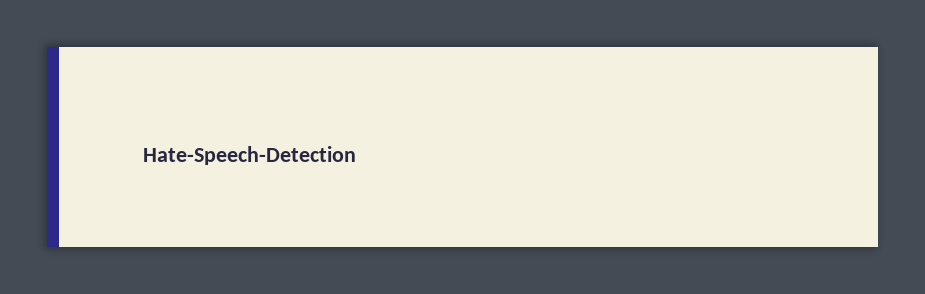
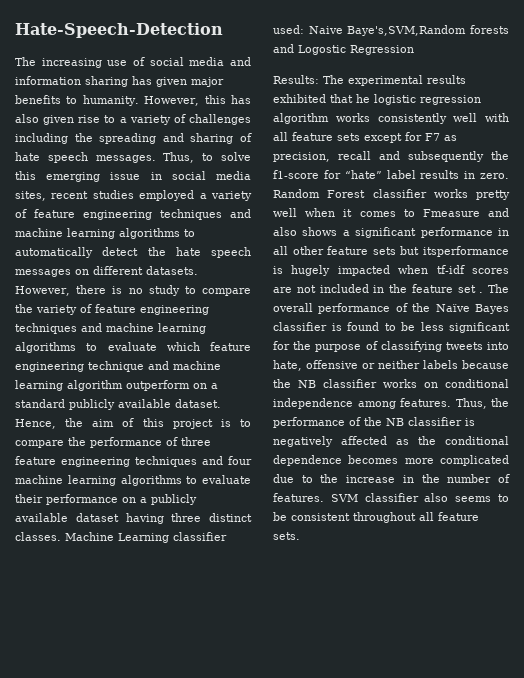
(356, 155) none -> [15,57,251,68] [15,76,224,87] [15,95,251,106] [15,114,251,125] [15,133,252,144] [15,152,252,163] [15,171,251,182] [15,190,253,201] [15,209,251,220] [15,228,195,239] [15,247,251,258] [15,266,198,277] [15,285,252,296] [15,304,209,315] [15,323,206,334] [15,342,251,353] [15,361,221,372] [15,380,218,391] [15,399,221,410] [15,418,251,429] [15,437,211,448] [15,456,252,467] [15,475,251,486] [15,494,197,505] [15,513,252,524] [15,532,227,543] [273,25,509,36] [273,44,414,55] [273,75,466,86] [273,94,481,105] [273,113,509,124] [273,132,457,143] [273,151,509,162] [273,170,509,179] [273,189,510,200] [273,208,509,217] [273,227,509,238] [273,246,509,257] [273,265,509,276] [273,284,509,293] [273,303,509,314] [273,322,510,333] [273,341,509,352] [273,360,509,371] [273,379,509,388] [273,398,509,409] [273,417,475,428] [273,436,509,447] [273,455,509,466] [273,474,510,483] [273,493,509,502] [273,512,479,523] [273,532,300,540] // The increasing use of social media and information sharing has given major benefits to humanity. However, this has also given rise to a variety of challenges including the spreading and sharing of hate speech messages. Thus, to solve this emerging issue in social media sites, recent studies employed a variety of feature engineering techniques and machine learning algorithms to automatically detect the hate speech messages on different datasets. However, there is no study to compare the variety of feature engineering techniques and machine learning algorithms to evaluate which feature engineering technique and machine learning algorithm outperform on a standard publicly available dataset. Hence, the aim of this project is to compare the performance of three feature engineering techniques and four machine learning algorithms to evaluate their performance on a publicly available dataset having three distinct classes. Machine Learning classifier used: Naive Baye's,SVM,Random forests and Logostic Regression // Results: The experimental results exhibited that he logistic regression algorithm works consistently well with all feature sets except for F7 as precision, recall and subsequently the f1-score for “hate” label results in zero. Random Forest classifier works pretty well when it comes to Fmeasure and also shows a significant performance in all other feature sets but itsperformance is hugely impacted when tf-idf scores are not included in the feature set . The overall performance of the Naïve Bayes classifier is found to be less significant for the purpose of classifying tweets into hate, offensive or neither labels because the NB classifier works on conditional independence among features. Thus, the performance of the NB classifier is negatively affected as the conditional dependence becomes more complicated due to the increase in the number of features. SVM classifier also seems to be consistent throughout all feature sets.

